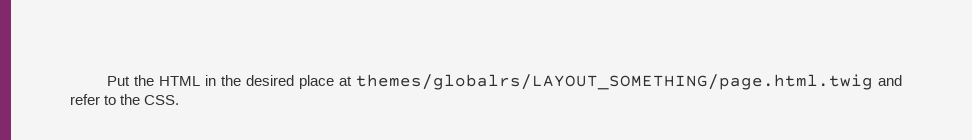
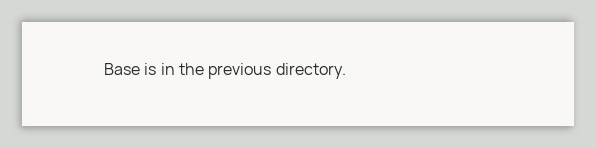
[106,74,902,90] [70,94,180,105] Put the HTML in the desired place at themes/globalrs/LAYOUT_SOMETHING/page.html.twig and refer to the CSS. -> [104,63,346,79] Base is in the previous directory.

